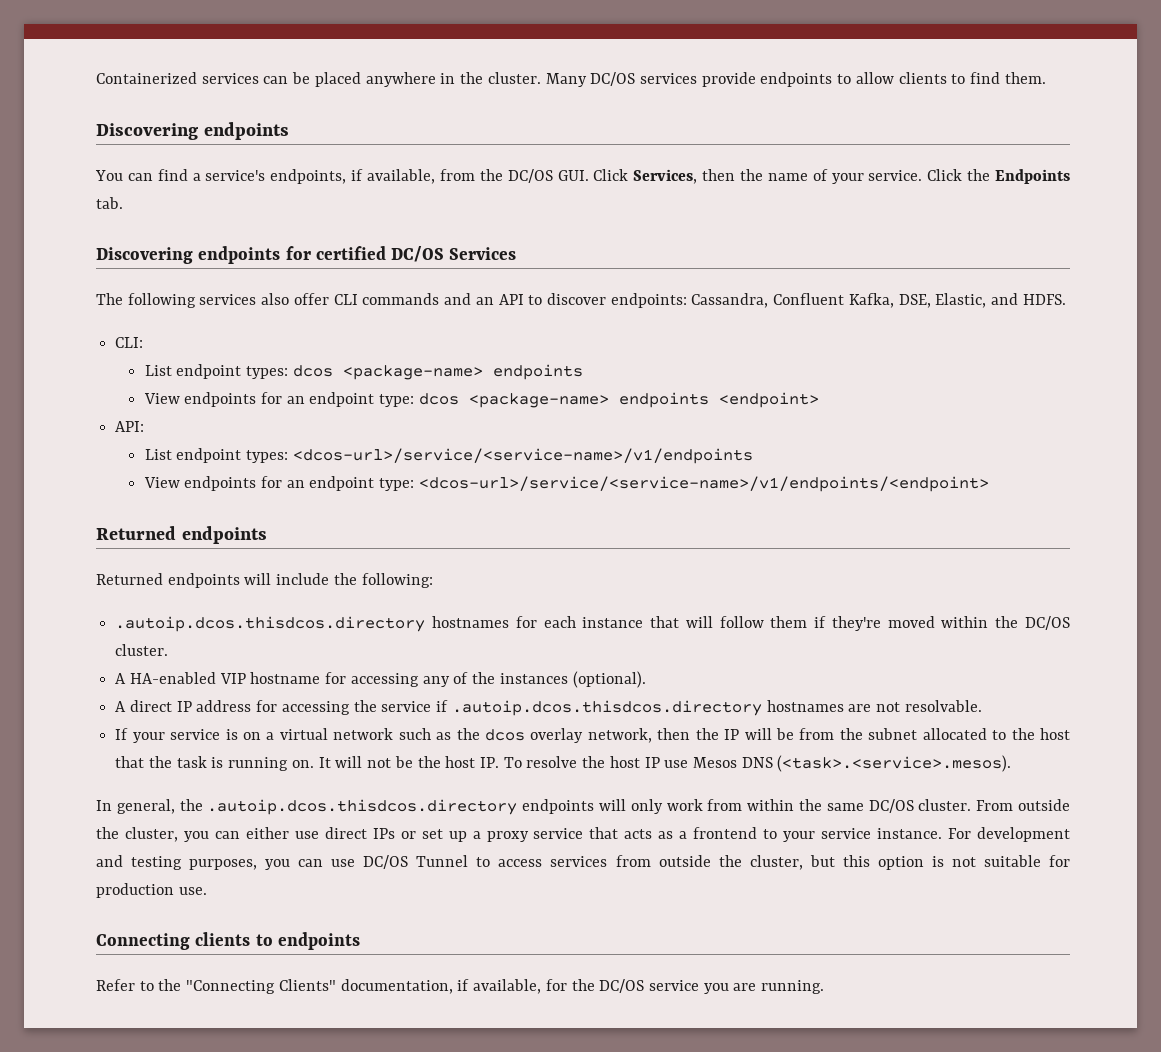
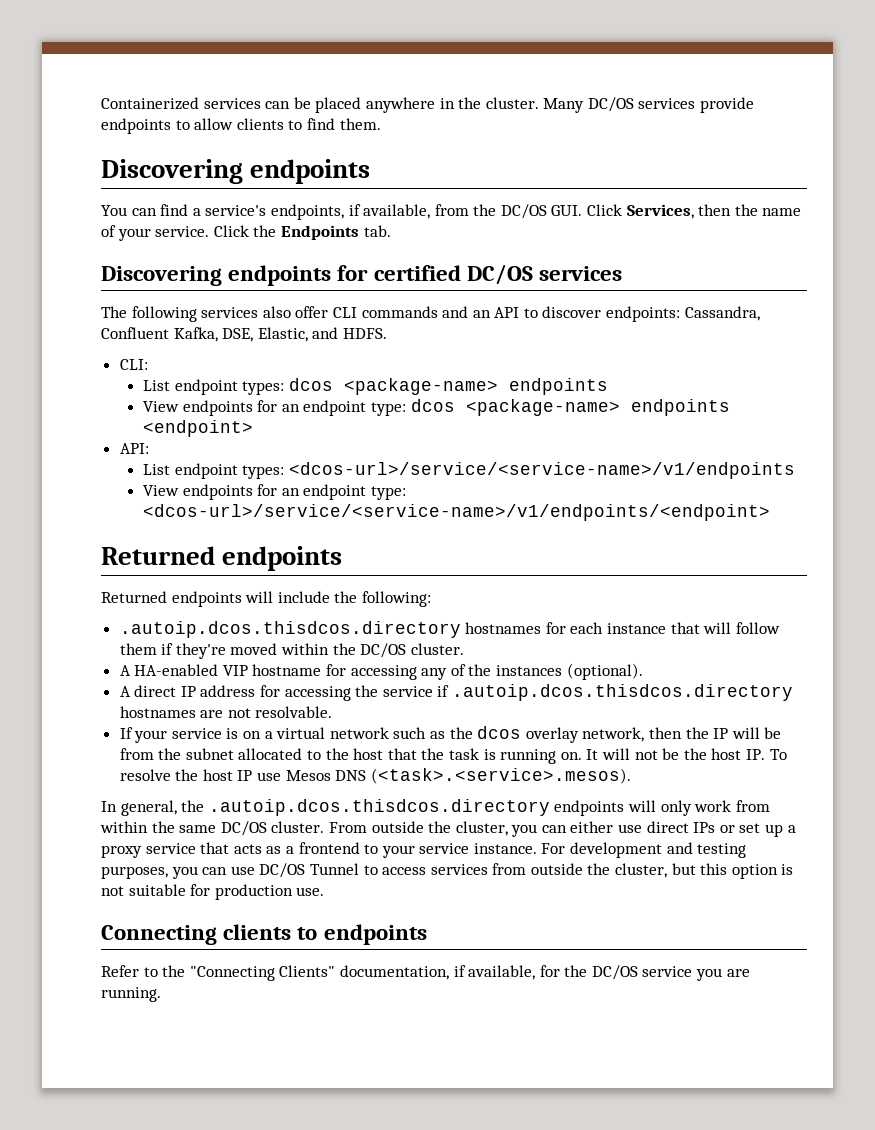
[449,247,517,260] Services -> [539,266,623,281] services

